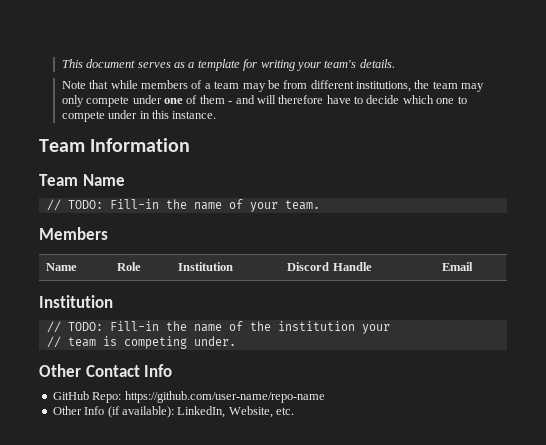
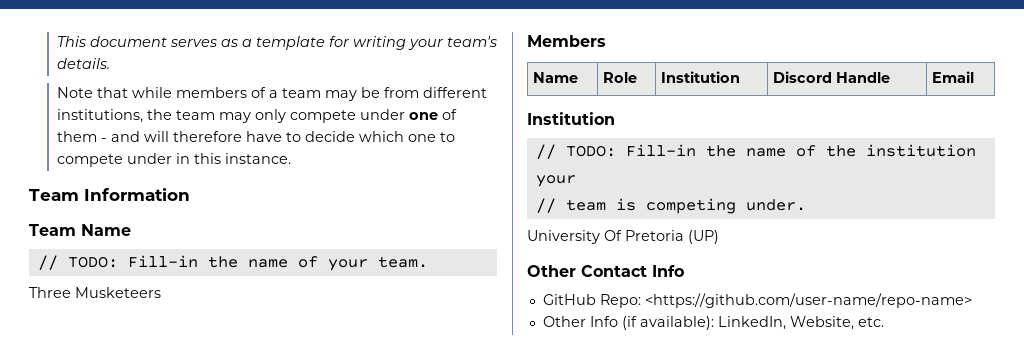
(320, 205) none -> [29,287,161,298] // Three Musketeers
(236, 341) none -> [527,230,719,244] // University Of Pretoria (UP)
[124,391,325,403] https://github.com/user-name/repo-name -> [644,293,972,308] <https://github.com/user-name/repo-name>

